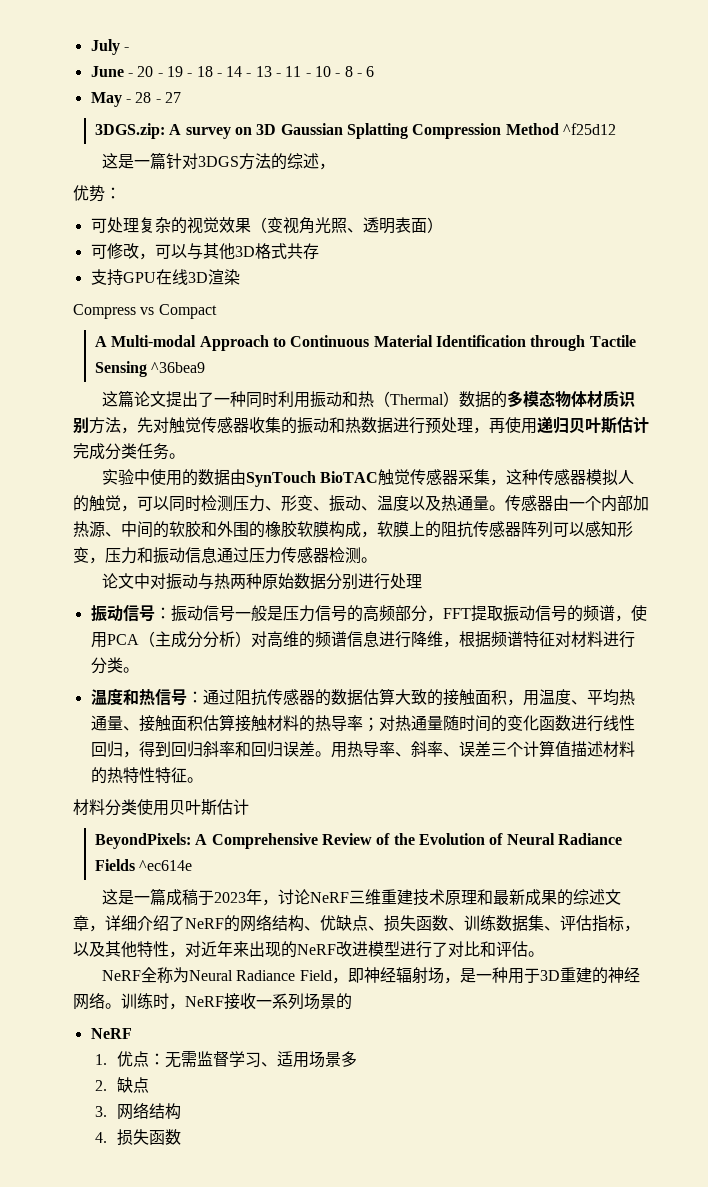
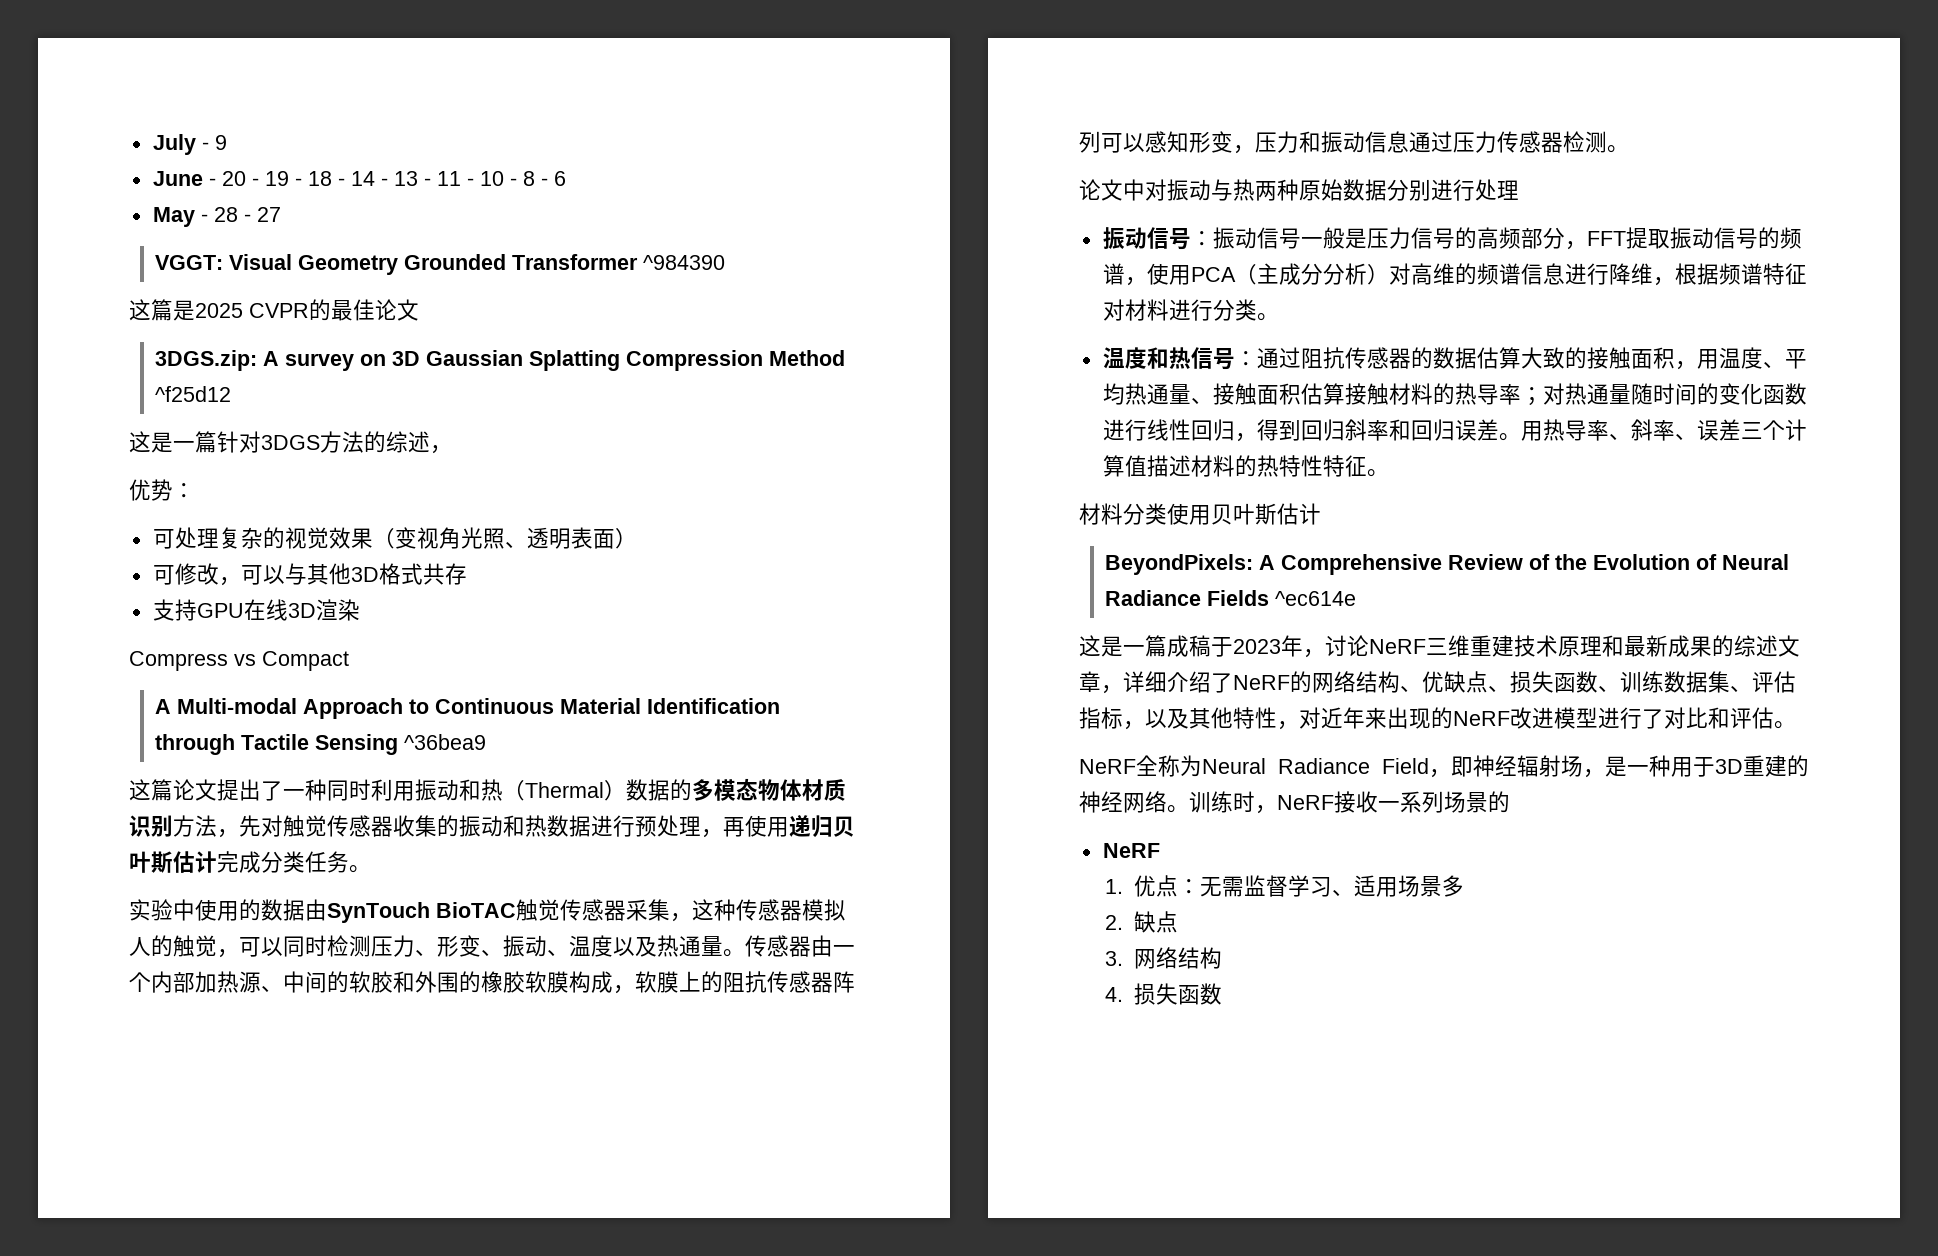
(129, 49) none -> [214,135,227,150] 9
(181, 97) none -> [155,254,726,275] [129,299,419,321] // VGGT: Visual Geometry Grounded Transformer ^984390 // 这篇是2025 CVPR的最佳论文

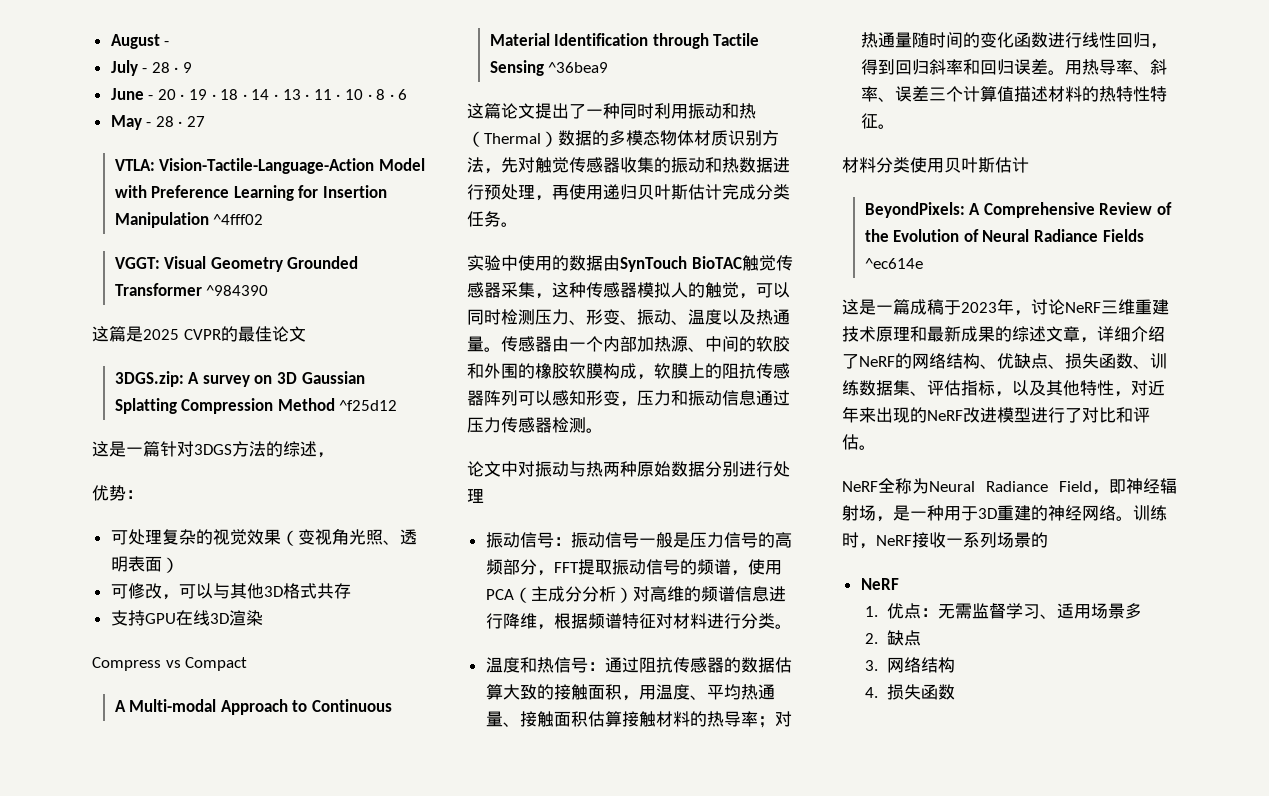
[152,134,227,155] [152,171,548,186] July - 9 // June - 20 - 19 - 18 - 14 - 13 - 11 - 10 - 8 - -> [110,34,170,49] [110,60,193,76] [110,88,394,100] August - // July - 28 · 9 // June - 20 · 19 · 18 · 14 · 13 · 11 · 10 · 8 ·
[243,214,251,222] - -> [178,121,183,127] ·
(281, 214) none -> [114,158,425,174] [114,185,387,201] [114,212,264,228] // VTLA: Vision-Tactile-Language-Action Model with Preference Learning for Insertion Manipulation ^4fff02

